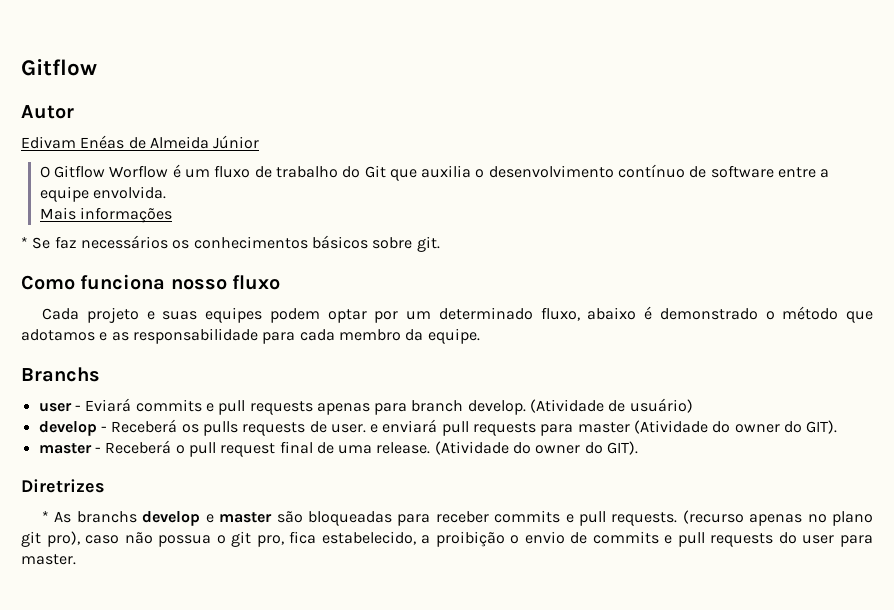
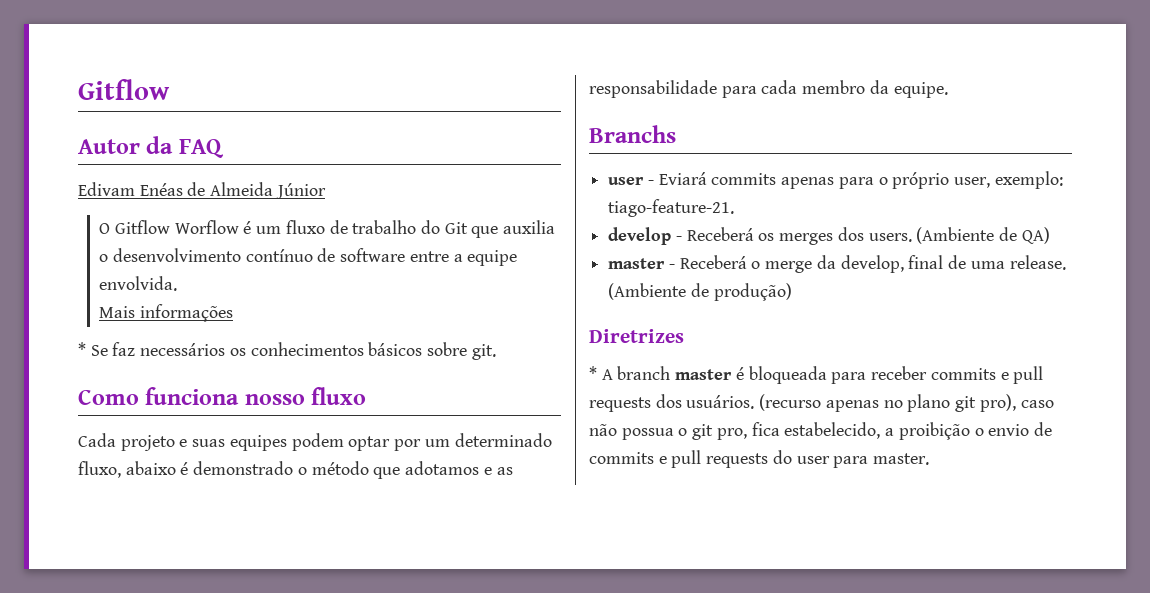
(74, 112) none -> [146,136,224,158] da FAQ
[205,398,693,415] [38,419,838,436] e pull requests apenas para branch develop. (Atividade de usuário) // develop - Receberá os pulls requests de user. e enviará pull requests para master (Atividade do owner do GIT). -> [781,171,1063,189] [608,199,735,217] [608,227,1050,245] apenas para o próprio user, exemplo: tiago-feature-21. // develop - Receberá os merges dos users. (Ambiente de QA)
[188,442,276,457] pull request -> [765,255,904,273] merge da develop,
[434,441,639,455] [21,479,105,493] [42,511,392,526] (Atividade do owner do GIT). // Diretrizes // * As branchs develop e master são bloqueadas -> [608,283,792,301] [589,329,684,343] [589,366,827,384] (Ambiente de produção) // Diretrizes // * A branch master é bloqueada
[611,512,678,526] requests. -> [589,394,755,412] requests dos usuários.

